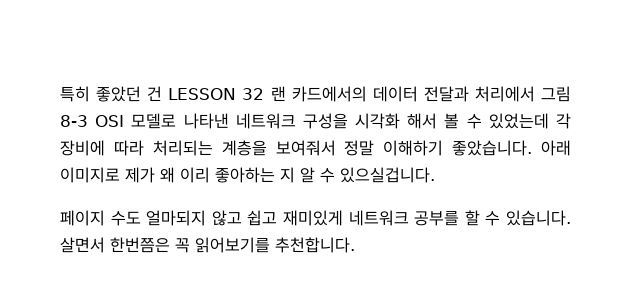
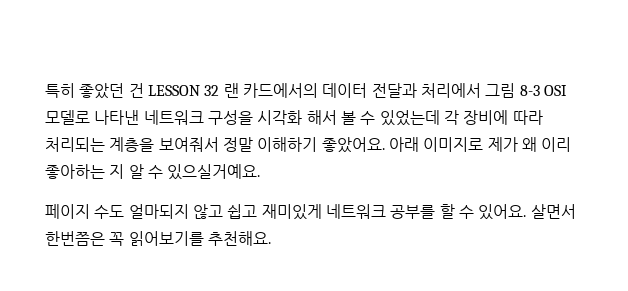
[452,140,533,156] 좋았습니다. -> [321,137,385,153] 좋았어요.
[340,167,435,183] 있으실겁니다. -> [167,164,261,180] 있으실거예요.
[506,210,572,226] 있습니다. -> [478,204,527,220] 있어요.
[275,237,355,253] 추천합니다. -> [207,231,271,246] 추천해요.

